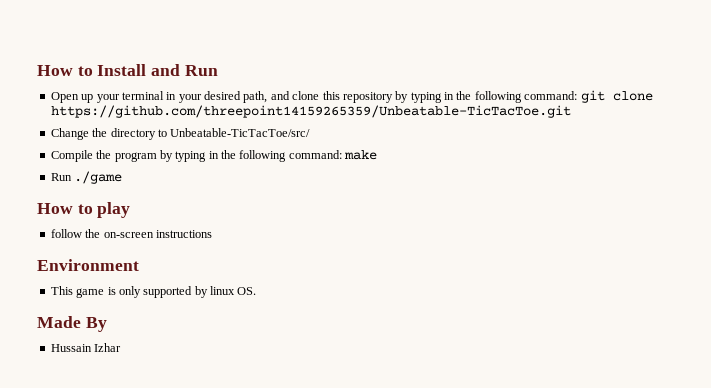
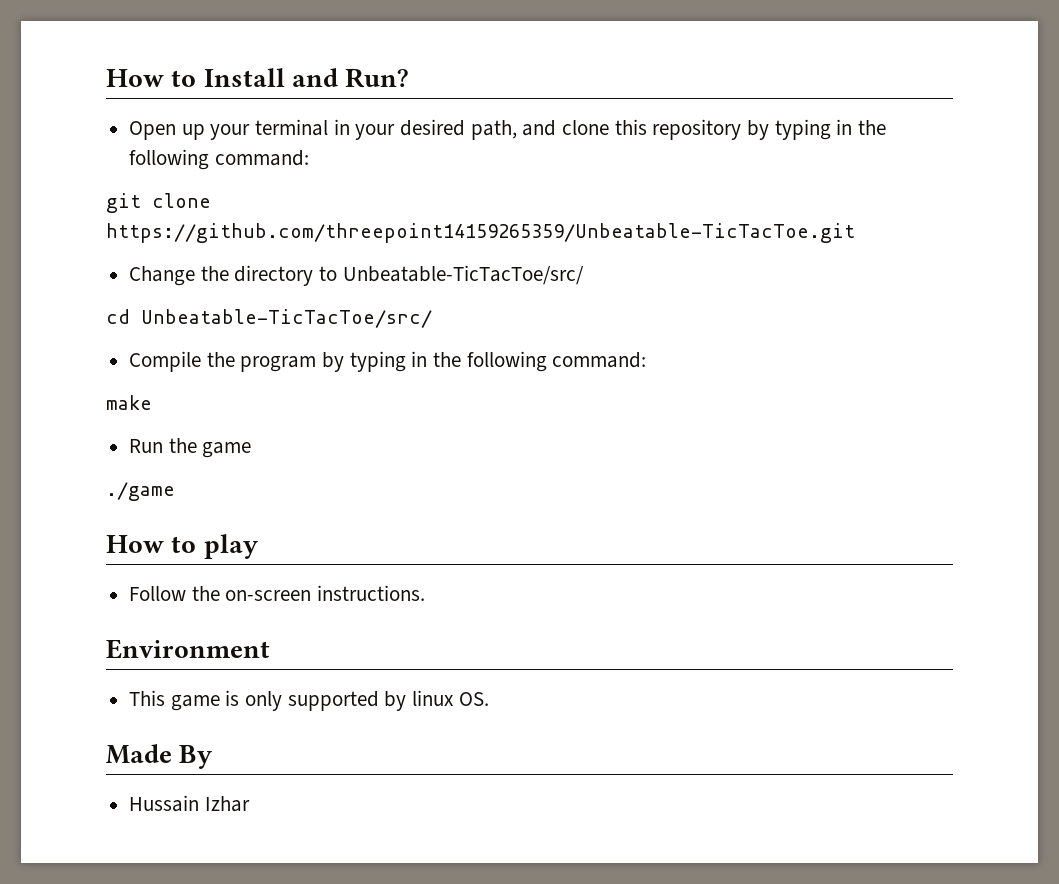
[184,65,218,76] Run -> [345,68,410,88] Run?
(578, 95) none -> (309, 158) //
(311, 132) none -> [106,309,432,328] // cd Unbeatable-TicTacToe/src/
(342, 154) none -> (647, 360) //
(72, 177) none -> [168,438,252,458] the game //
[50,229,82,238] follow -> [129,586,187,601] Follow
[155,230,212,238] instructions -> [317,585,426,601] instructions.

